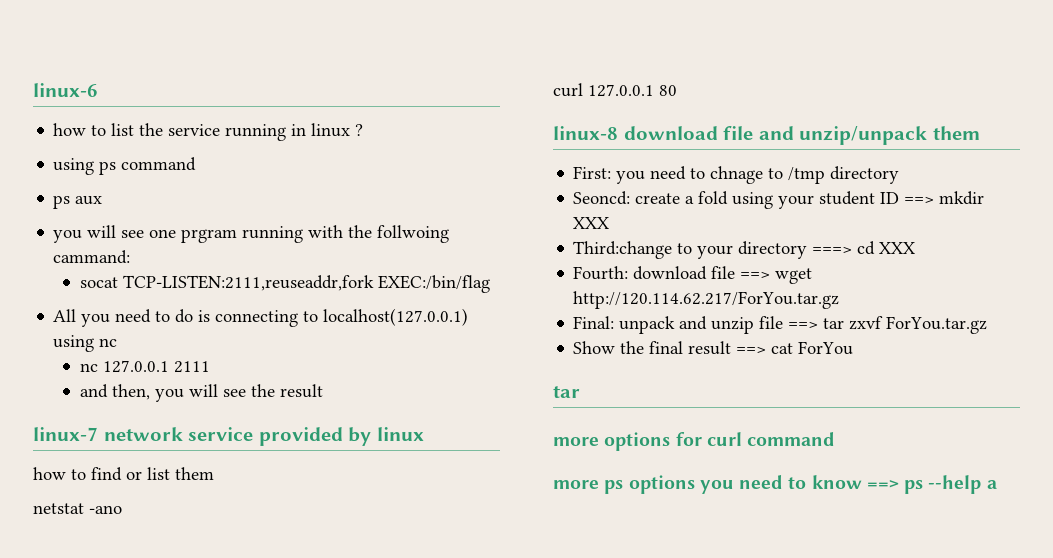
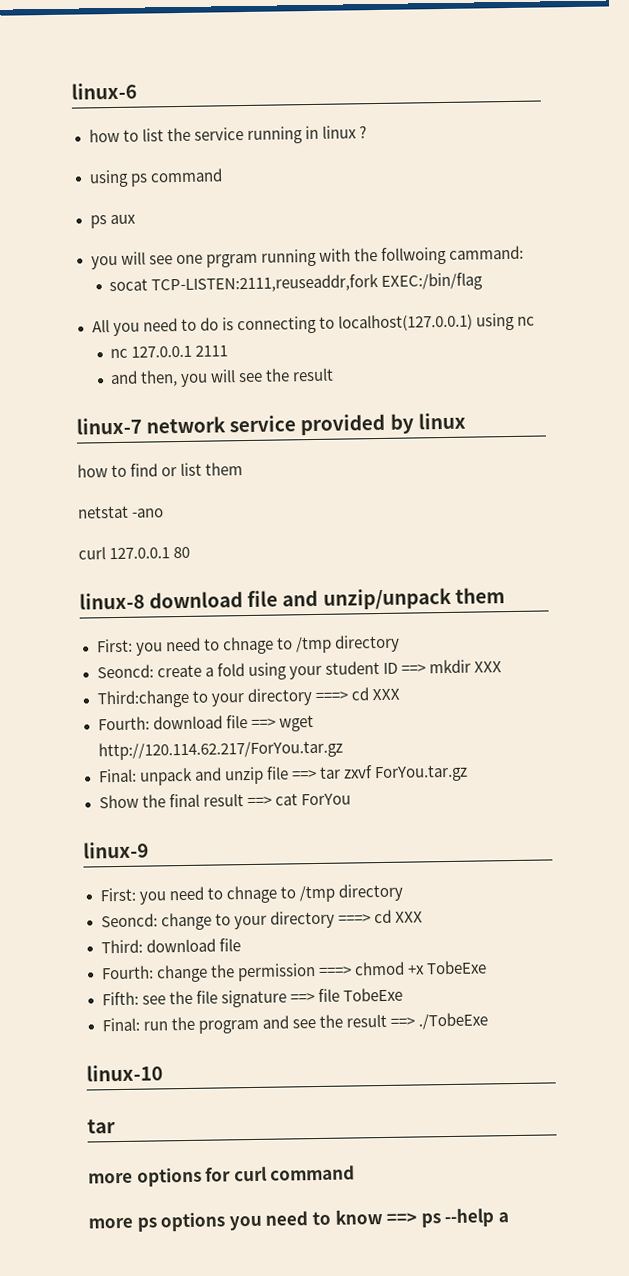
(854, 348) none -> [83,841,149,859] [99,883,403,905] [100,909,423,931] [100,938,241,954] [100,960,487,983] [101,987,403,1008] [101,1012,488,1034] [86,1064,163,1082] // linux-9 // First: you need to chnage to /tmp directory // Seoncd: change to your directory ===> cd XXX // Third: download file // Fourth: change the permission ===> chmod +x TobeExe // Fifth: see the file signature ==> file TobeExe // Final: run the program and see the result ==> ./TobeExe // linux-10

